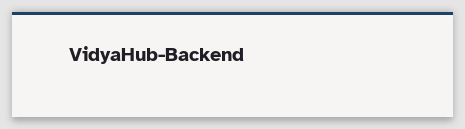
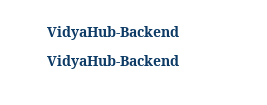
[69,46,244,64] VidyaHub-Backend -> [47,26,179,40] [47,55,179,69] VidyaHub-Backend // VidyaHub-Backend

